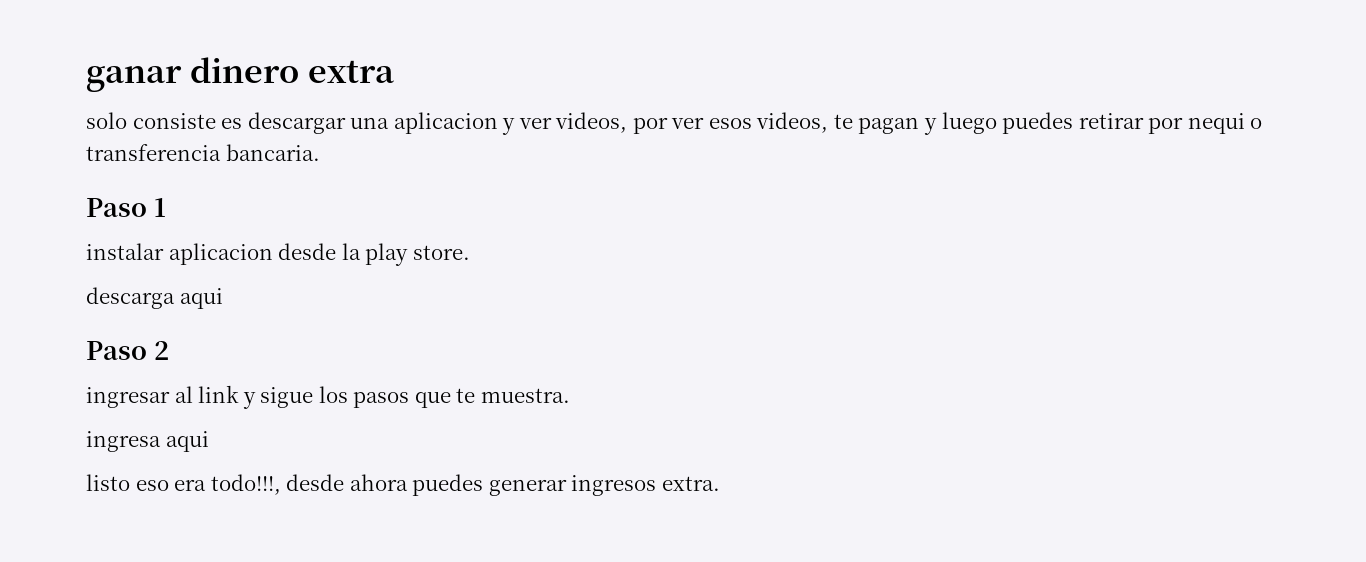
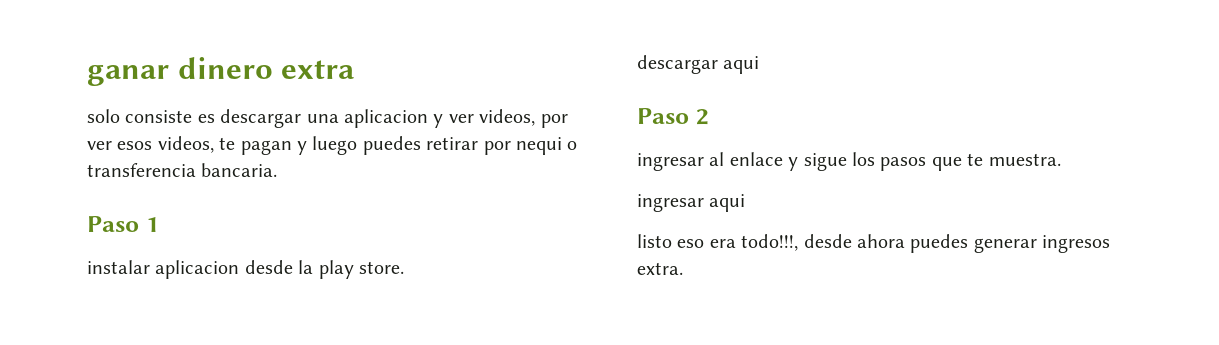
[86,287,175,309] descarga -> [637,55,718,74] descargar
[198,385,240,403] link -> [729,152,783,166] enlace
[86,431,161,452] ingresa -> [637,194,704,212] ingresar

